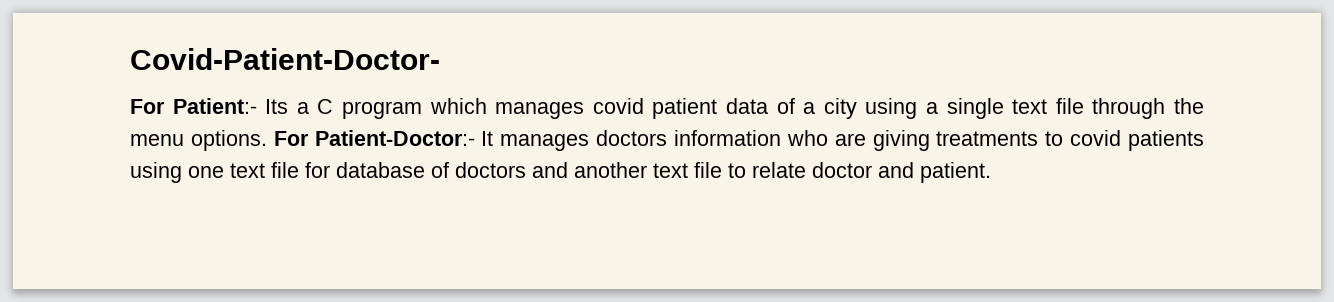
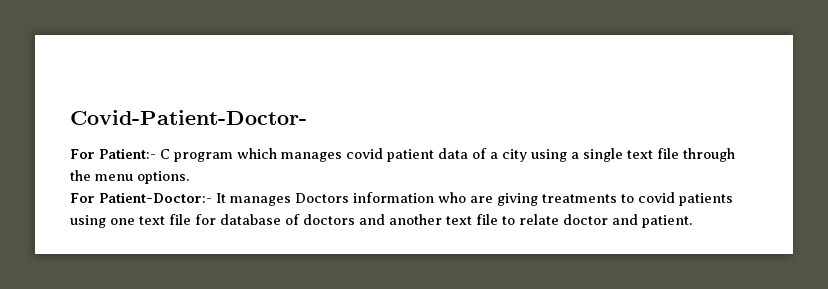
[265,99,309,114] Its a -> (156, 153) none
(267, 140) none -> (189, 177) //
[596,130,668,146] doctors -> [295,193,349,203] Doctors

